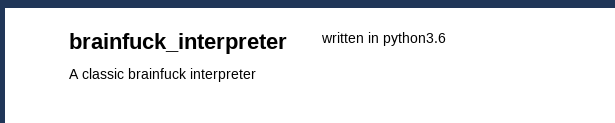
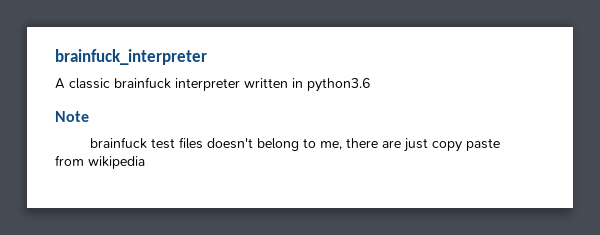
(446, 39) none -> [55,111,89,122] [89,137,500,152] [55,155,145,169] // Note // brainfuck test files doesn't belong to me, there are just copy paste from wikipedia

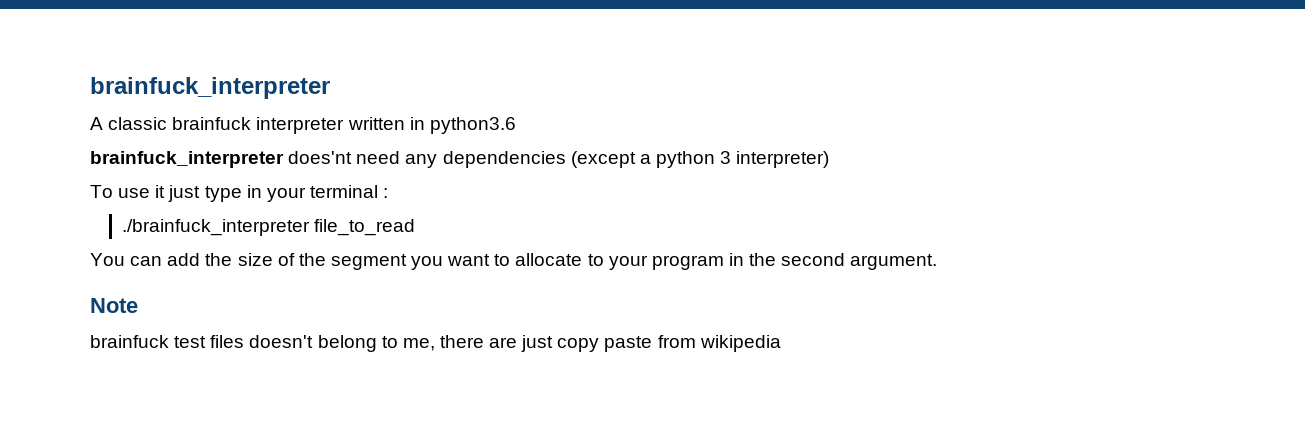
(370, 85) none -> [90,151,830,168] [90,185,389,202] [122,219,416,236] [90,253,938,270] // brainfuck_interpreter does'nt need any dependencies (except a python 3 interpreter) // To use it just type in your terminal : // ./brainfuck_interpreter file_to_read // You can add the size of the segment you want to allocate to your program in the second argument.

